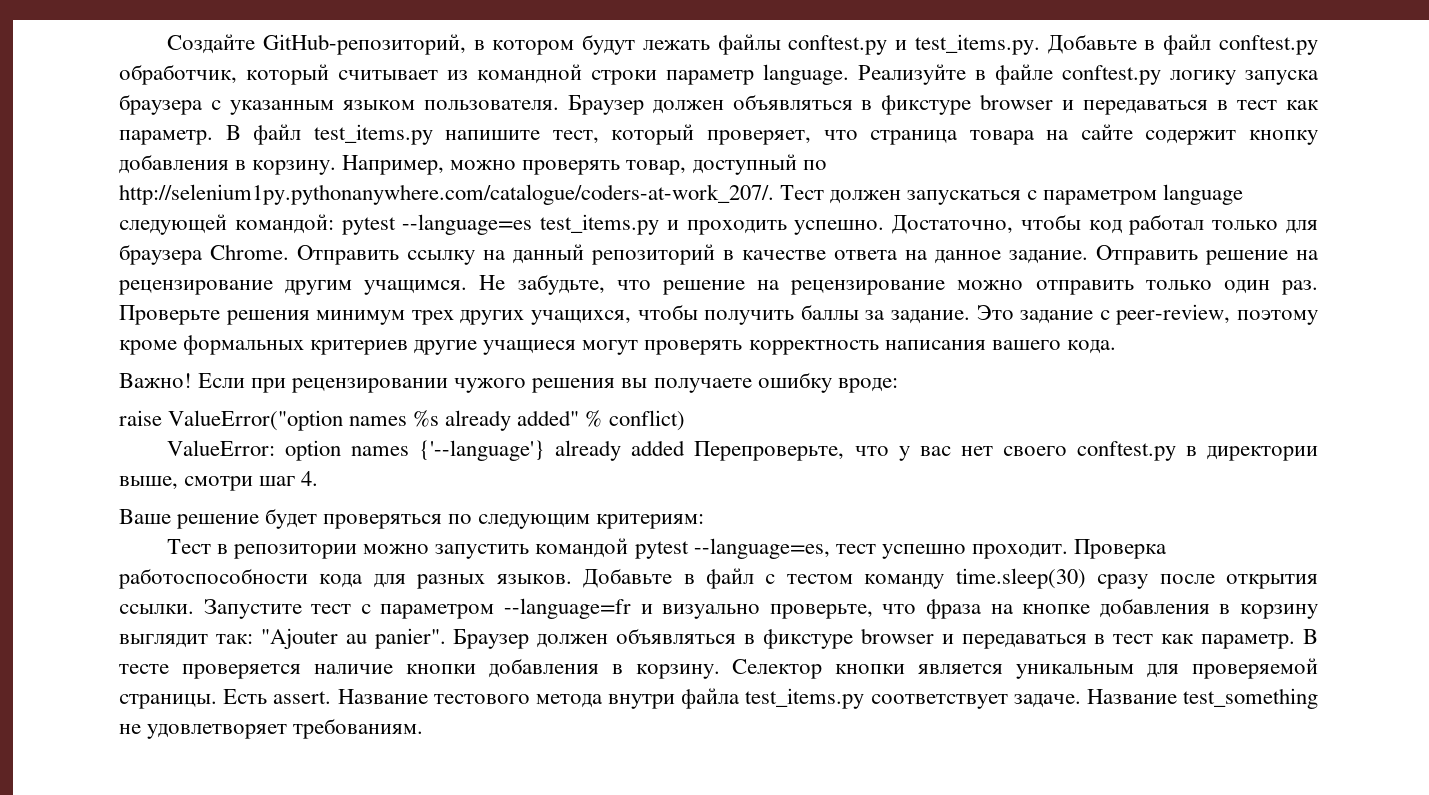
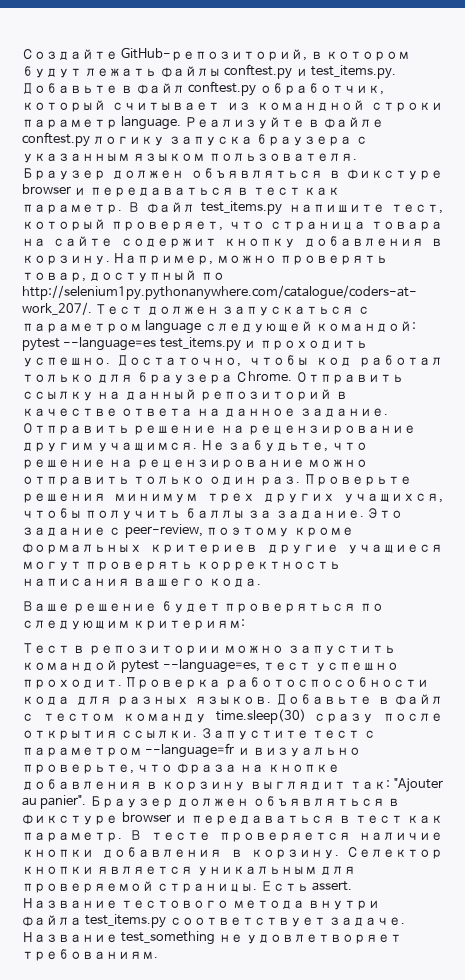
[119,372,898,393] [119,410,685,431] [167,440,1318,461] [119,471,319,491] // Важно! Если при рецензировании чужого решения вы получаете ошибку вроде: // raise ValueError("option names %s already added" % conflict) // ValueError: option names {'--language'} already added Перепроверьте, что у вас нет своего conftest.py в директории выше, смотри шаг 4. -> (261, 582) none

